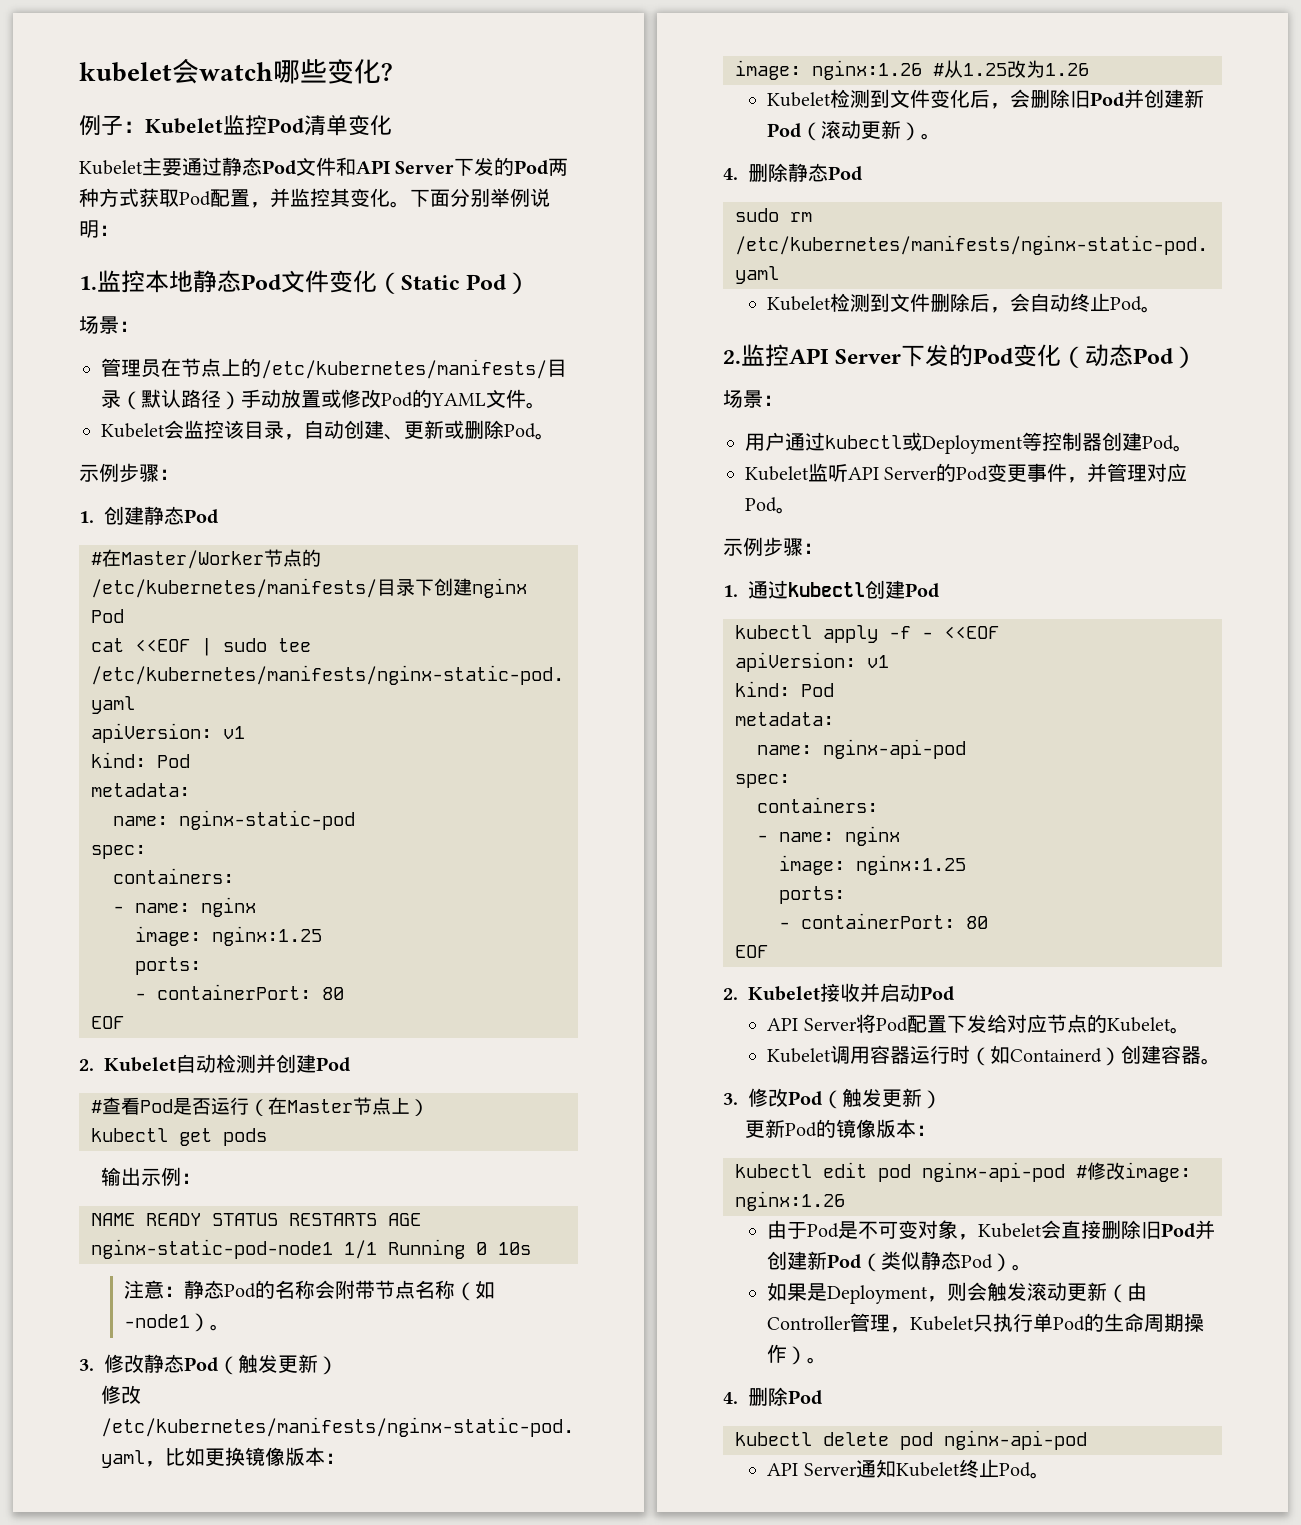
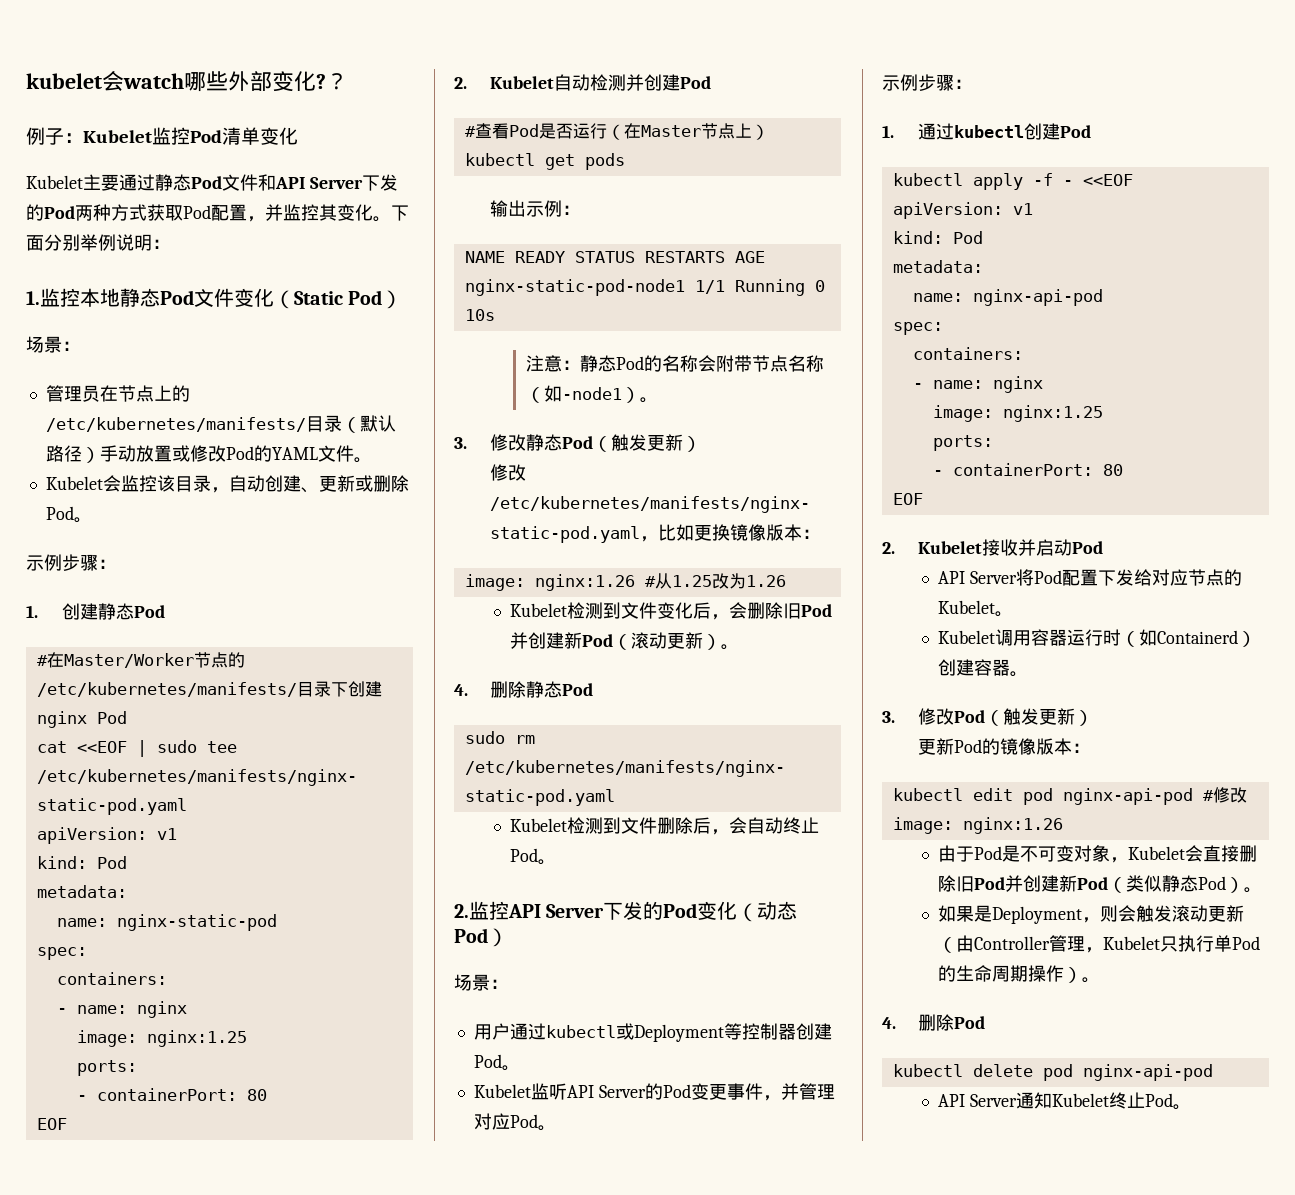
(327, 71) none -> [228,71,272,91] 外部
(393, 72) none -> [326,73,348,90] ？

